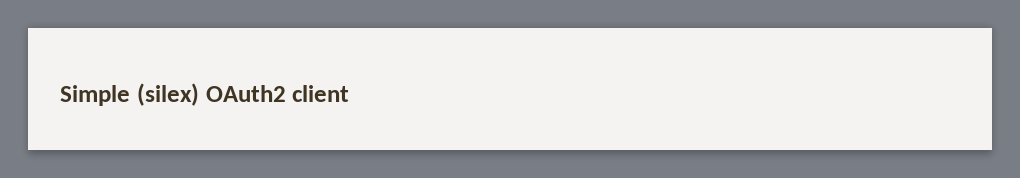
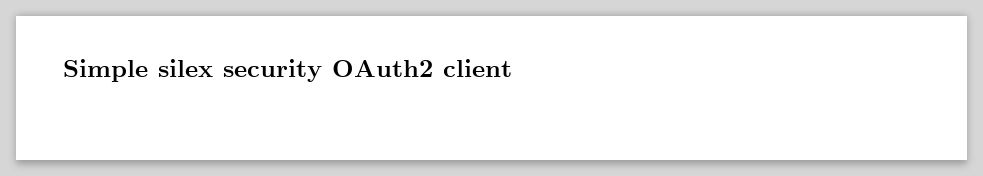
[136,83,199,106] (silex) -> [158,59,322,82] silex security

